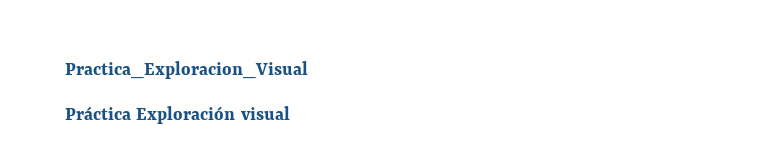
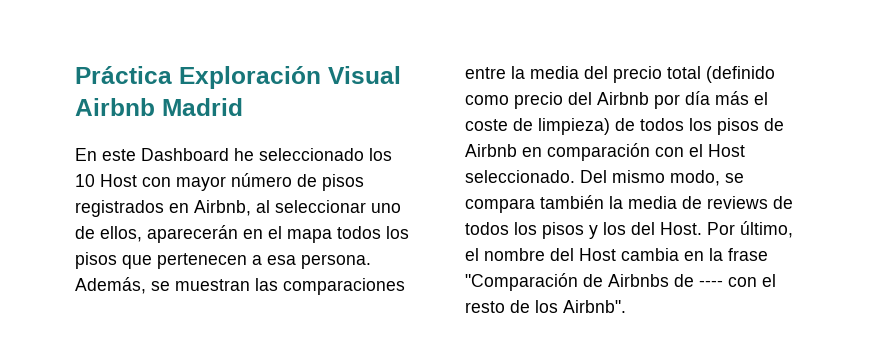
[65,61,308,79] Practica_Exploracion_Visual // -> (75, 75) none
[240,106,290,120] visual -> [328,66,401,84] [75,98,243,116] [75,148,392,161] [75,173,364,191] [75,200,401,217] [75,225,409,243] [75,252,371,269] [75,277,405,295] [465,66,775,83] [465,91,768,109] [465,118,784,135] [465,143,745,161] [465,170,744,186] [465,195,793,213] [465,221,793,239] [465,248,768,261] [465,273,776,291] [465,300,626,313] Visual Airbnb Madrid // En este Dashboard he seleccionado los 10 Host con mayor número de pisos registrados en Airbnb, al seleccionar uno de ellos, aparecerán en el mapa todos los pisos que pertenecen a esa persona. Además, se muestran las comparaciones entre la media del precio total (definido como precio del Airbnb por día más el coste de limpieza) de todos los pisos de Airbnb en comparación con el Host seleccionado. Del mismo modo, se compara también la media de reviews de todos los pisos y los del Host. Por último, el nombre del Host cambia en la frase "Comparación de Airbnbs de ---- con el resto de los Airbnb".

